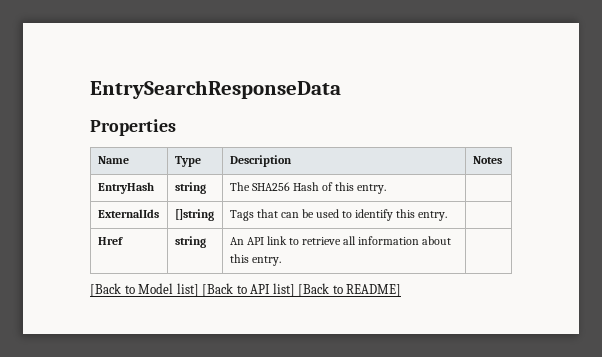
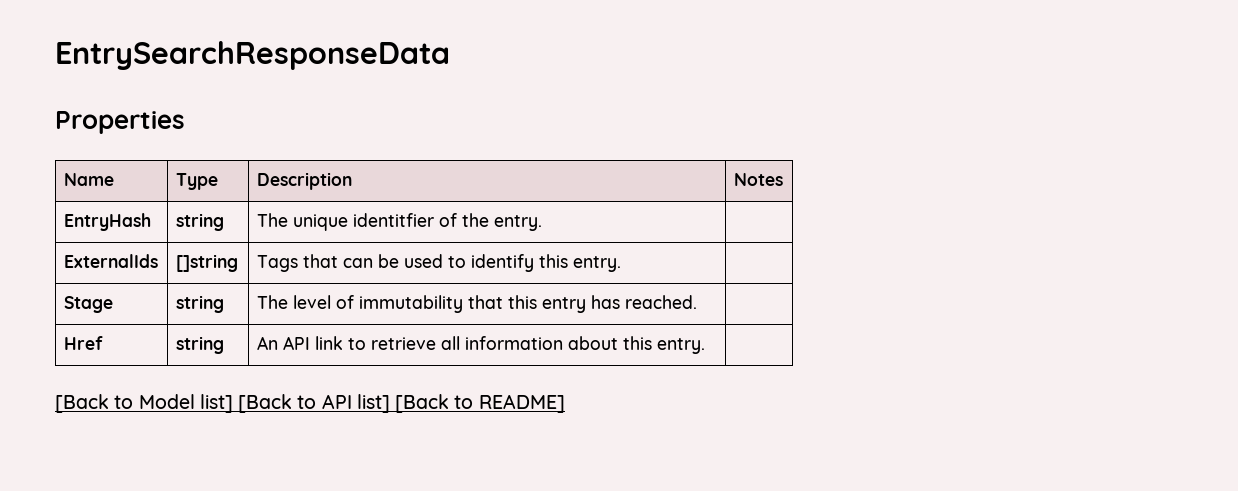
[251,182,354,191] SHA256 Hash of this -> [292,213,489,231] unique identitfier of the
(448, 216) none -> [63,296,113,313] [175,295,224,313] [256,295,697,313] // Stage | string | The level of immutability that this entry has reached. |

